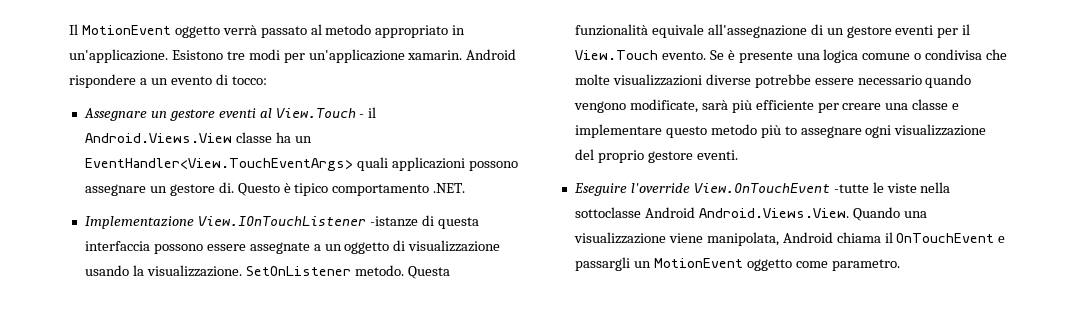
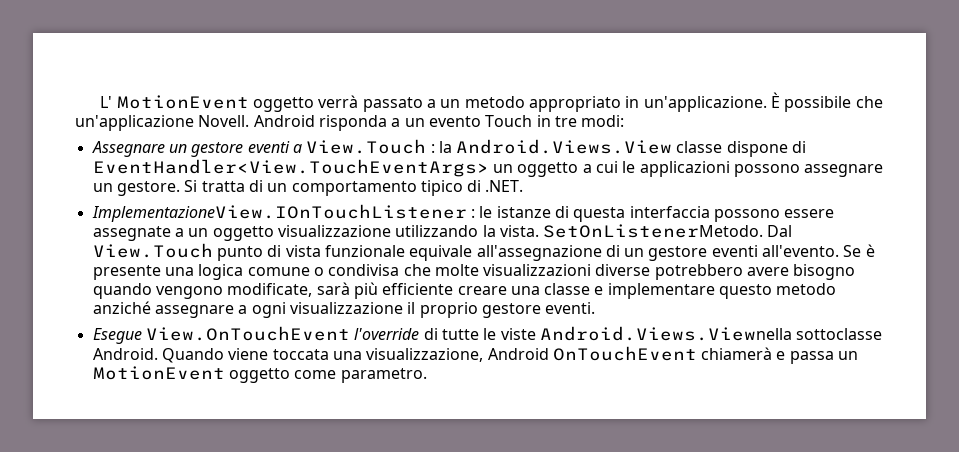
[69,24,78,35] Il -> [100,96,113,108] L'
[310,24,322,35] al -> [427,99,461,108] a un
[171,49,517,63] [69,74,267,88] [83,107,377,121] [84,132,312,143] [84,157,518,171] [84,182,466,196] [84,216,418,229] Esistono tre modi per un'applicazione xamarin. Android rispondere a un evento di tocco: // Assegnare un gestore eventi al View.Touch - il Android.Views.View classe ha un EventHandler<View.TouchEventArgs> quali applicazioni possono assegnare un gestore di. Questo è tipico comportamento .NET. // Implementazione View.IOnTouchListener -istanze -> [770,92,883,112] [75,115,625,131] [91,139,807,157] [92,159,884,177] [92,180,524,196] [91,204,551,222] È possibile che un'applicazione Novell. Android risponda a un evento Touch in tre modi: // Assegnare un gestore eventi a View.Touch : la Android.Views.View classe dispone di EventHandler<View.TouchEventArgs> un oggetto a cui le applicazioni possono assegnare un gestore. Si tratta di un comportamento tipico di .NET. // ImplementazioneView.IOnTouchListener : le istanze
[393,240,501,252] [84,265,450,279] [574,24,648,36] di visualizzazione usando la visualizzazione. SetOnListener metodo. Questa funzionalità -> [277,224,793,238] [92,243,405,261] visualizzazione utilizzando la vista. SetOnListenerMetodo. Dal View.Touch punto di vista funzionale
[937,24,971,38] [574,50,706,60] per il View.Touch evento. -> [762,245,840,257] all'evento.
[754,74,922,88] potrebbe essere necessario -> [654,264,856,280] potrebbero avere bisogno
[817,103,839,113] per -> (454, 289) none
[760,125,862,138] più to assegnare -> [92,301,248,318] anziché assegnare a
[574,149,594,160] del -> [407,302,416,314] il
[573,182,951,196] [574,207,927,221] [573,232,1006,246] [574,257,630,271] Eseguire l'override View.OnTouchEvent -tutte le viste nella sottoclasse Android Android.Views.View. Quando una visualizzazione viene manipolata, Android chiama il OnTouchEvent e passargli -> [92,326,883,344] [92,346,834,364] Esegue View.OnTouchEvent l'override di tutte le viste Android.Views.Viewnella sottoclasse Android. Quando viene toccata una visualizzazione, Android OnTouchEvent chiamerà e passa

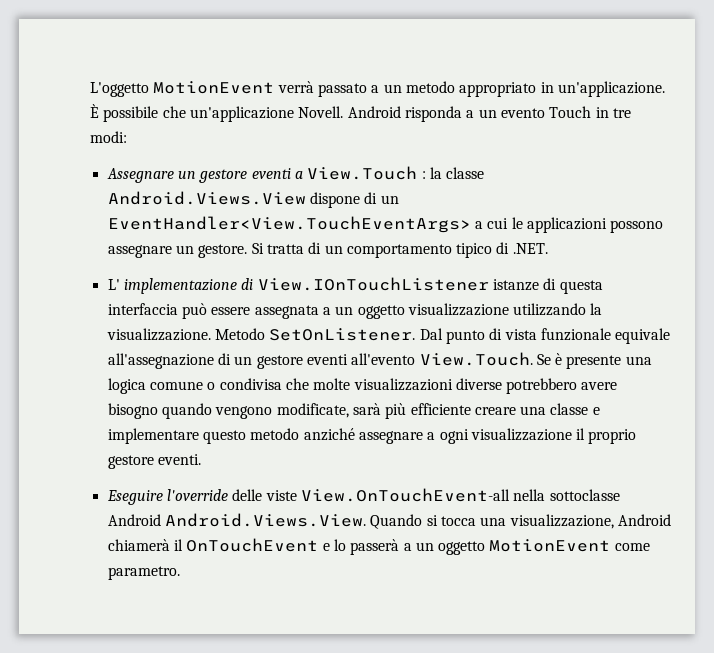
[100,95,315,112] L' MotionEvent oggetto -> [90,81,275,97] L'oggetto MotionEvent
[456,139,807,157] [92,159,579,177] Android.Views.View classe dispone di EventHandler<View.TouchEventArgs> un oggetto -> [446,167,485,179] [107,191,399,208] [107,216,471,233] classe Android.Views.View dispone di un EventHandler<View.TouchEventArgs>
[91,204,493,222] ImplementazioneView.IOnTouchListener : le -> [107,277,489,294] L' implementazione di View.IOnTouchListener
[713,209,835,222] [92,226,171,241] possono essere assegnate -> [181,303,319,319] può essere assegnata
[499,224,793,238] [92,243,213,258] vista. SetOnListenerMetodo. Dal View.Touch -> [106,328,443,341] visualizzazione. Metodo SetOnListener. Dal
[762,245,840,257] all'evento. -> [351,352,533,366] all'evento View.Touch.
[92,326,883,344] [92,346,859,364] [92,366,290,383] Esegue View.OnTouchEvent l'override di tutte le viste Android.Views.Viewnella sottoclasse Android. Quando viene toccata una visualizzazione, Android OnTouchEvent chiamerà e passa un MotionEvent oggetto -> [106,488,620,505] [107,513,671,529] [107,538,611,555] Eseguire l'override delle viste View.OnTouchEvent-all nella sottoclasse Android Android.Views.View. Quando si tocca una visualizzazione, Android chiamerà il OnTouchEvent e lo passerà a un oggetto MotionEvent

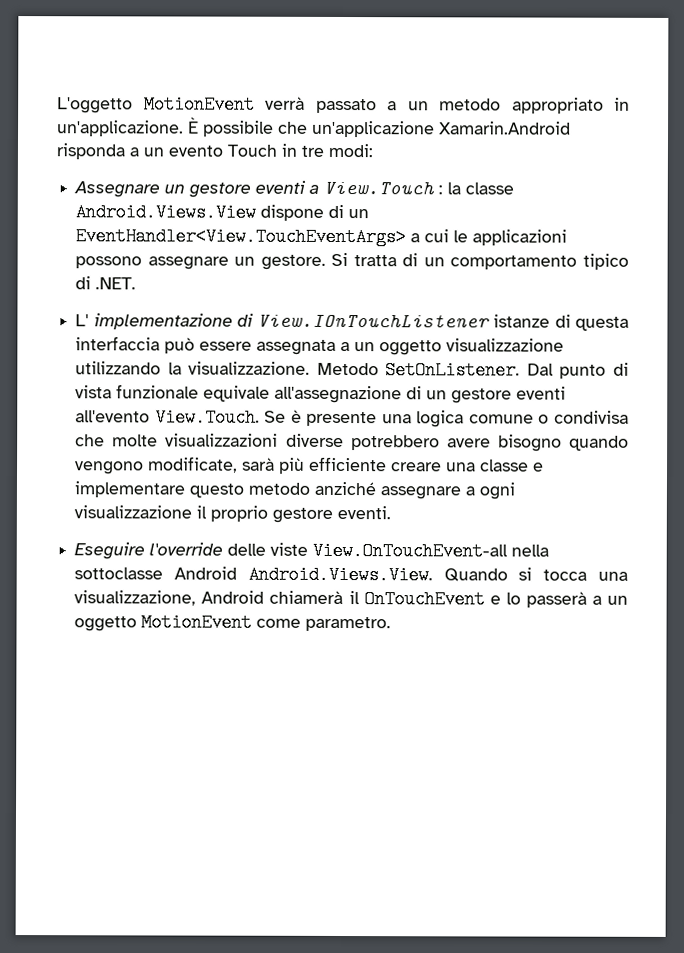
[298,106,401,118] Novell. Android -> [439,121,571,135] Xamarin.Android

